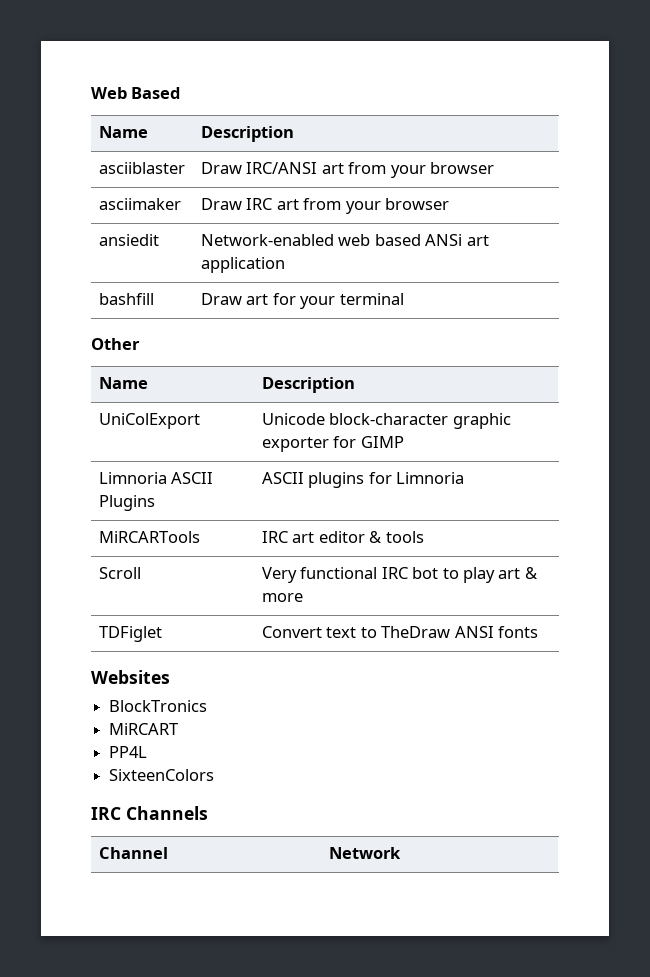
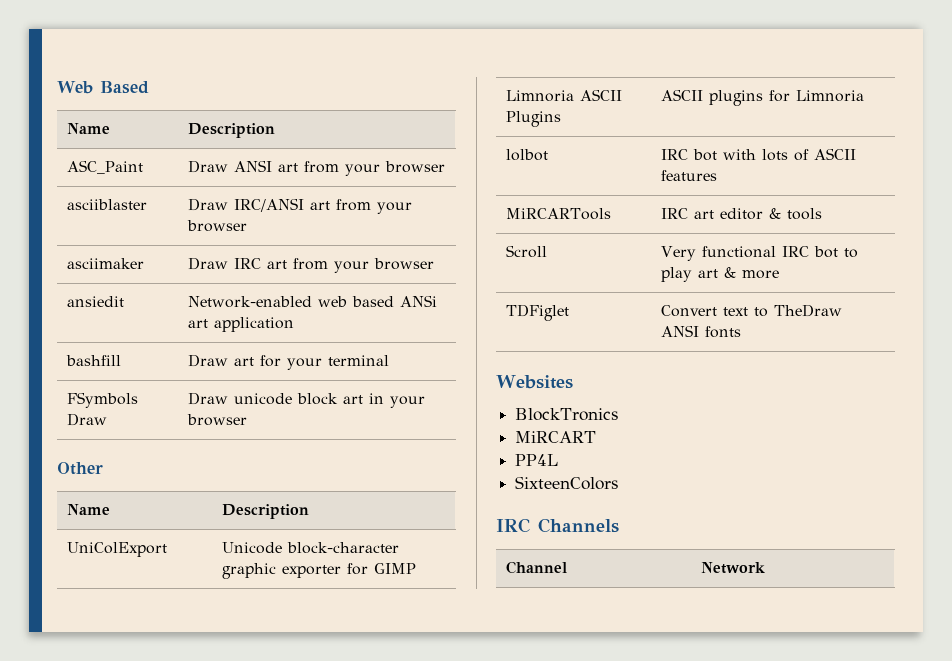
(294, 134) none -> [66,160,143,174] [187,160,445,176] // ASC_Paint | Draw ANSI art from your browser
(404, 299) none -> [66,392,138,408] [66,413,107,426] [187,392,425,408] [186,414,247,426] // FSymbols Draw | Draw unicode block art in your browser
(465, 478) none -> [505,149,548,161] [660,148,856,161] [660,170,717,181] // lolbot | IRC bot with lots of ASCII features

